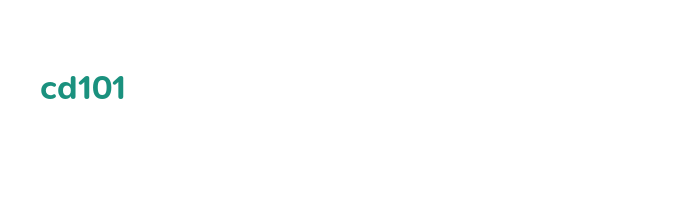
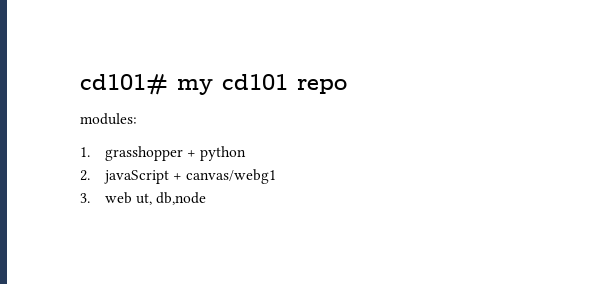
[40,76,126,99] cd101 -> [80,74,347,95] [80,113,137,125] [80,146,247,161] [80,169,277,184] [80,192,207,205] cd101# my cd101 repo // modules: // 1. grasshopper + python // 2. javaScript + canvas/webg1 // 3. web ut, db,node

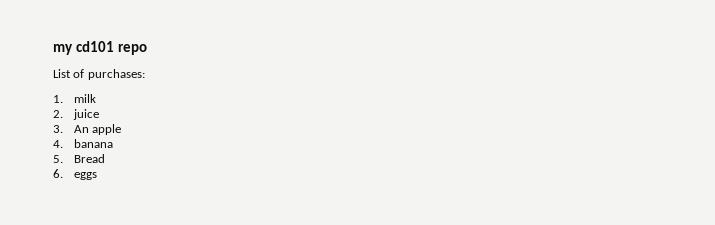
[80,74,168,95] cd101# -> (53, 49) none
[80,113,137,125] [80,146,247,161] [80,169,277,184] [80,192,207,205] modules: // 1. grasshopper + python // 2. javaScript + canvas/webg1 // 3. web ut, db,node -> [53,69,145,80] [53,94,97,103] [53,109,100,120] [53,124,122,135] [53,139,114,148] [53,154,106,163] [53,169,98,180] List of purchases: // 1. milk // 2. juice // 3. An apple // 4. banana // 5. Bread // 6. eggs

